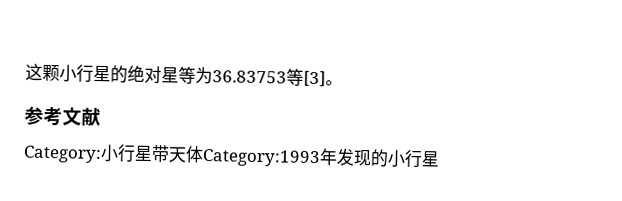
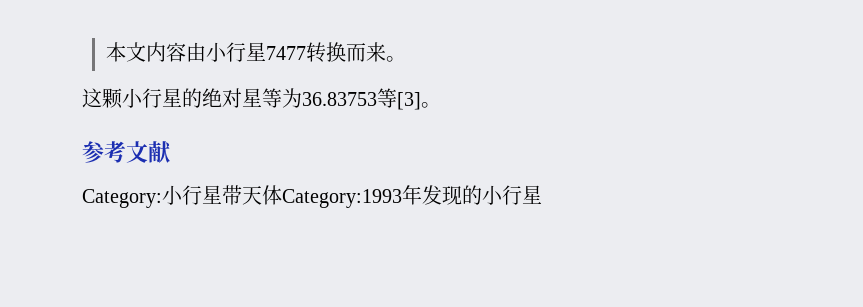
(25, 72) none -> [105,42,406,63] 本文内容由小行星7477转换而来。 //

